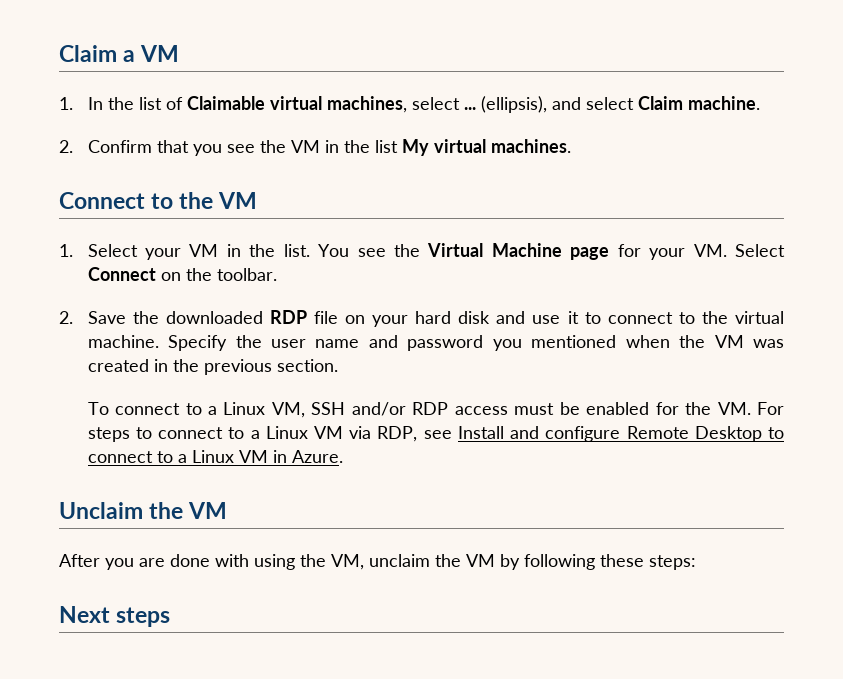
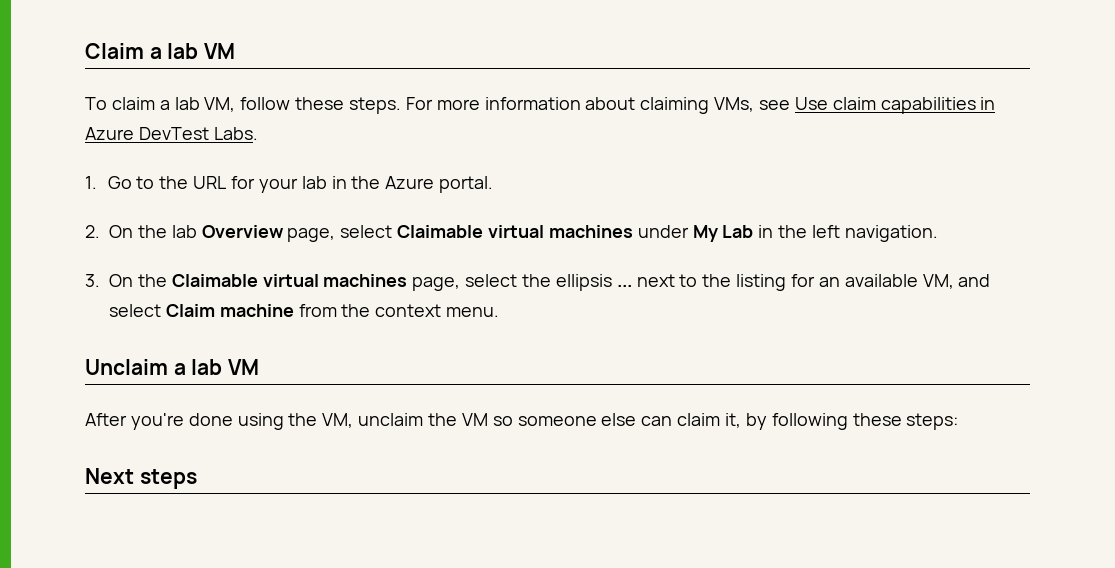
[140,45,180,62] [59,96,760,113] [59,139,571,156] [59,192,258,209] [59,243,785,260] [87,267,277,281] [59,310,785,327] [87,335,784,351] [87,359,338,375] [87,402,785,418] [87,426,784,442] [87,450,343,463] VM // 1. In the list of Claimable virtual machines, select ... (ellipsis), and select Claim machine. // 2. Confirm that you see the VM in the list My virtual machines. // Connect to the VM // 1. Select your VM in the list. You see the Virtual Machine page for your VM. Select Connect on the toolbar. // 2. Save the downloaded RDP file on your hard disk and use it to connect to the virtual machine. Specify the user name and password you mentioned when the VM was created in the previous section. // To connect to a Linux VM, SSH and/or RDP access must be enabled for the VM. For steps to connect to a Linux VM via RDP, see Install and configure Remote Desktop to connect to a Linux VM in Azure. -> [167,43,236,59] [85,97,996,114] [85,127,258,140] [85,176,494,193] [85,225,938,242] [85,274,991,291] [109,304,500,317] lab VM // To claim a lab VM, follow these steps. For more information about claiming VMs, see Use claim capabilities in Azure DevTest Labs. // 1. Go to the URL for your lab in the Azure portal. // 2. On the lab Overview page, select Claimable virtual machines under My Lab in the left navigation. // 3. On the Claimable virtual machines page, select the ellipsis ... next to the listing for an available VM, and select Claim machine from the context menu.
[149,502,184,519] the -> [173,359,223,375] a lab
[105,554,249,570] you are done with -> [130,413,233,430] you're done
(495, 560) none -> [492,413,742,428] so someone else can claim it,

